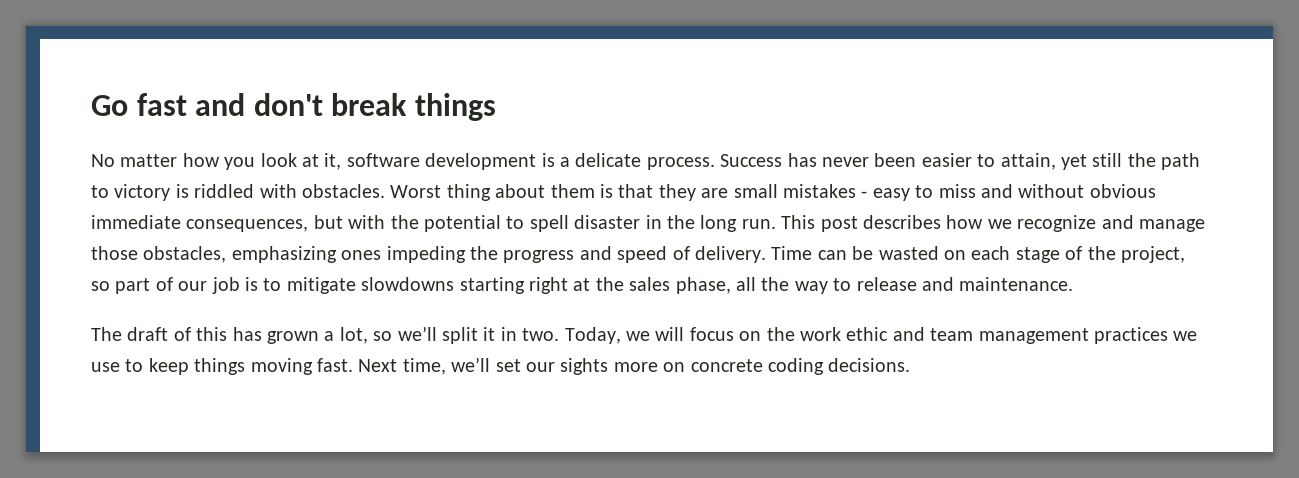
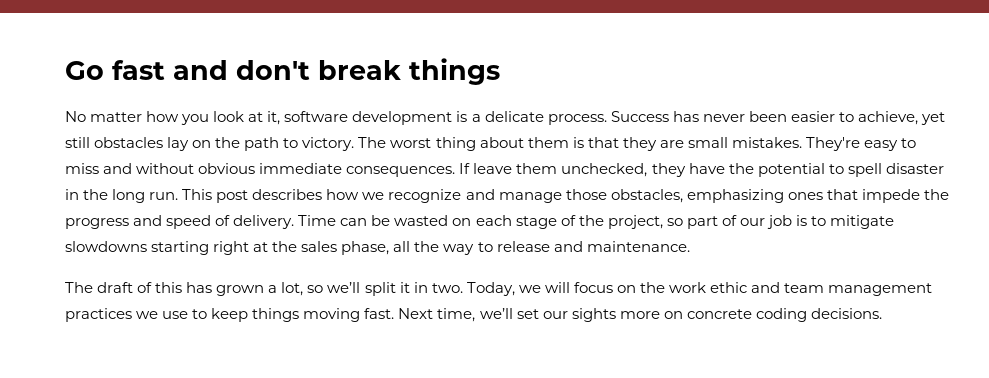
[1000,153,1056,170] attain, -> [857,111,918,125] achieve,
[1127,153,1201,170] [91,184,442,201] the path to victory is riddled with obstacles. Worst -> [94,137,432,151] obstacles lay on the path to victory. The worst
[782,184,868,198] mistakes - -> [731,137,860,151] mistakes. They're
[186,215,386,232] consequences, but with -> [346,163,725,177] consequences. If leave them unchecked, they have
[386,246,466,263] impeding -> [826,189,920,203] that impede

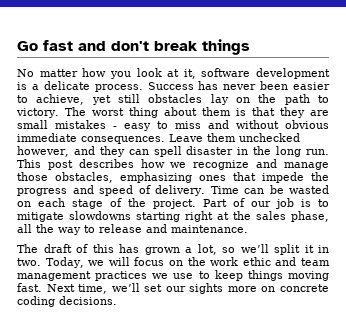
[731,137,860,151] mistakes. They're -> [55,120,117,129] mistakes -
[459,163,844,177] If leave them unchecked, they have the potential to -> [169,133,300,142] [17,146,149,157] Leave them unchecked however, and they can
[607,215,718,229] project, so part -> [153,199,227,209] project. Part

